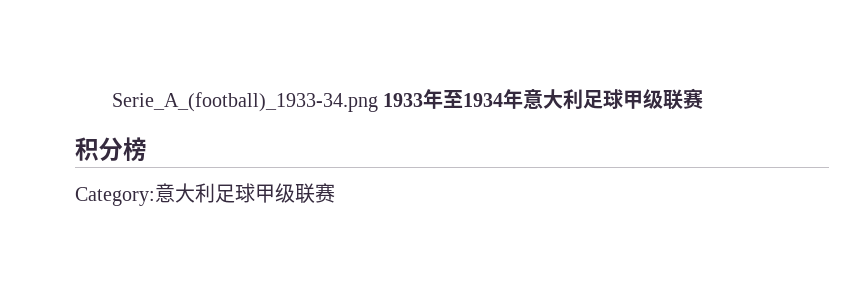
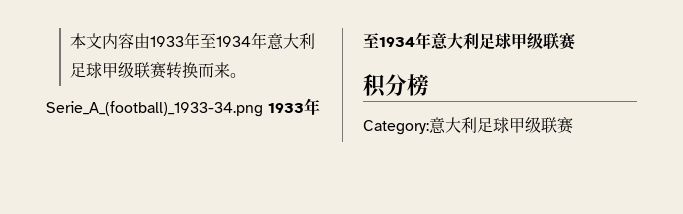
(111, 102) none -> [70,32,316,50] [70,62,247,79] 本文内容由1933年至1934年意大利足球甲级联赛转换而来。 //

